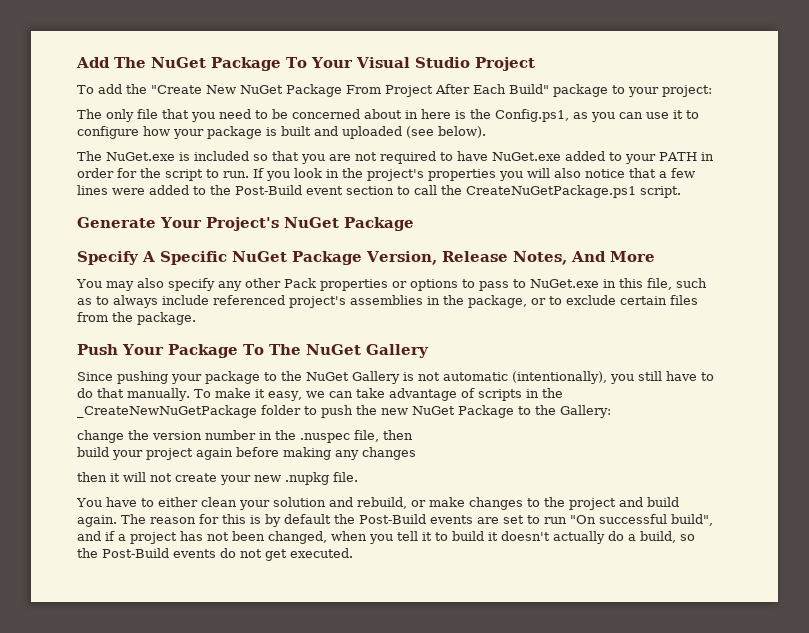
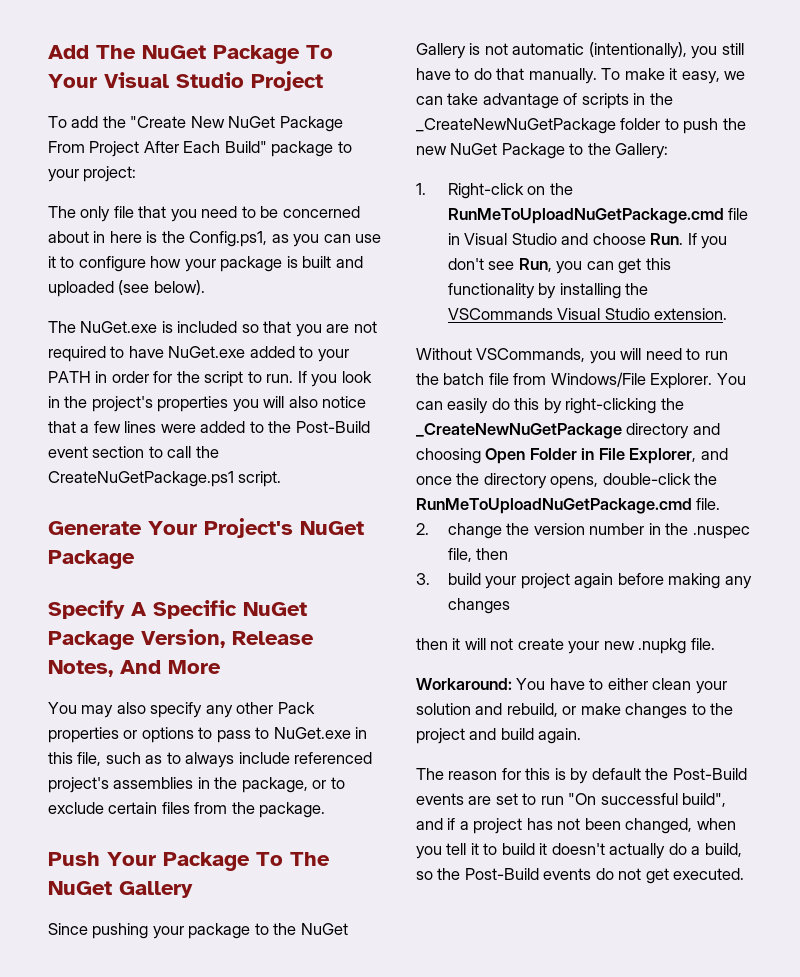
(611, 411) none -> [416,183,573,199] [447,208,749,224] [447,233,728,249] [447,258,671,274] [447,283,649,299] [447,308,728,320] [416,348,728,364] [416,372,746,389] [416,398,684,414] [416,423,720,439] [416,448,728,464] [416,473,718,489] [416,498,721,514] [416,523,429,535] 1. Right-click on the RunMeToUploadNuGetPackage.cmd file in Visual Studio and choose Run. If you don't see Run, you can get this functionality by installing the VSCommands Visual Studio extension. // Without VSCommands, you will need to run the batch file from Windows/File Explorer. You can easily do this by right-clicking the _CreateNewNuGetPackage directory and choosing Open Folder in File Explorer, and once the directory opens, double-click the RunMeToUploadNuGetPackage.cmd file. // 2.
(413, 435) none -> [416,573,430,585] 3.
(358, 477) none -> [416,678,512,690] Workaround:
(117, 521) none -> (582, 736) //

